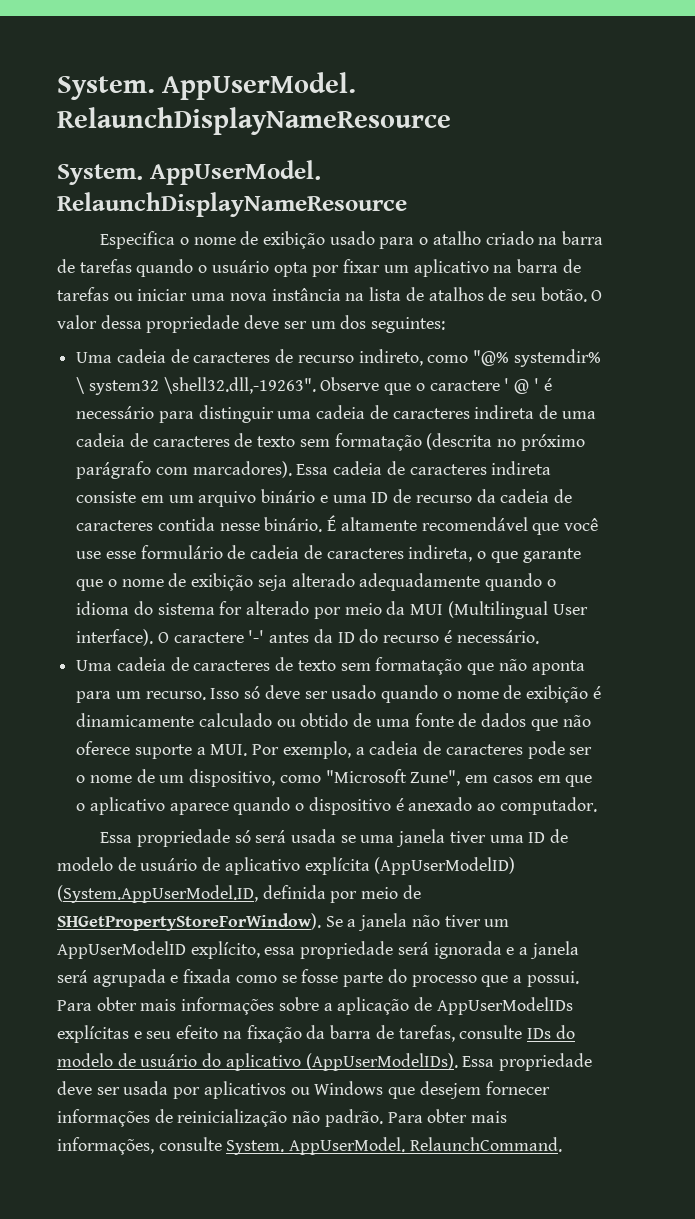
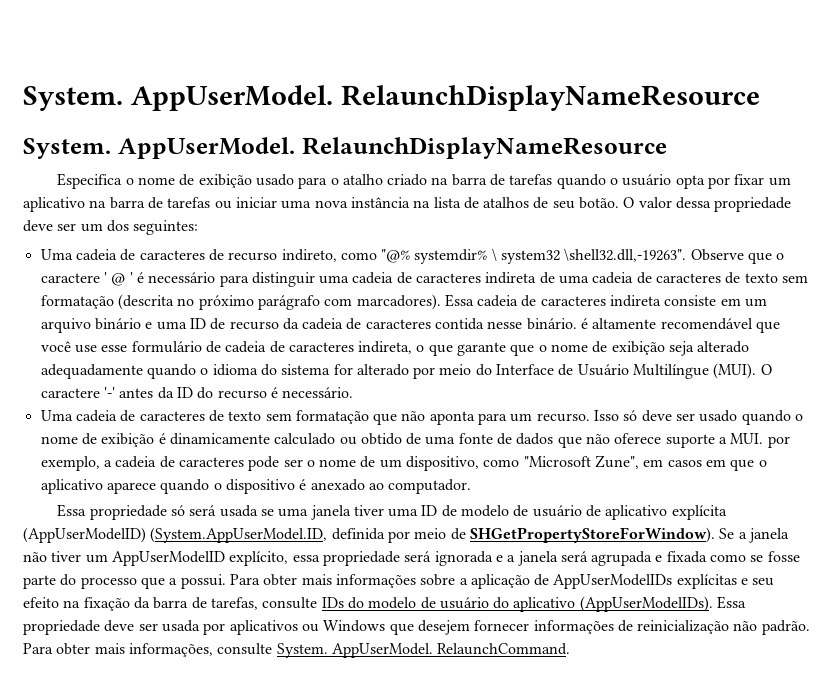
[327,515,337,531] É -> [581,318,589,329] é
[386,601,588,619] [76,629,154,646] da MUI (Multilingual User interface). -> [475,363,757,379] do Interface de Usuário Multilíngue (MUI).
[252,744,280,755] Por -> [767,436,790,448] por

